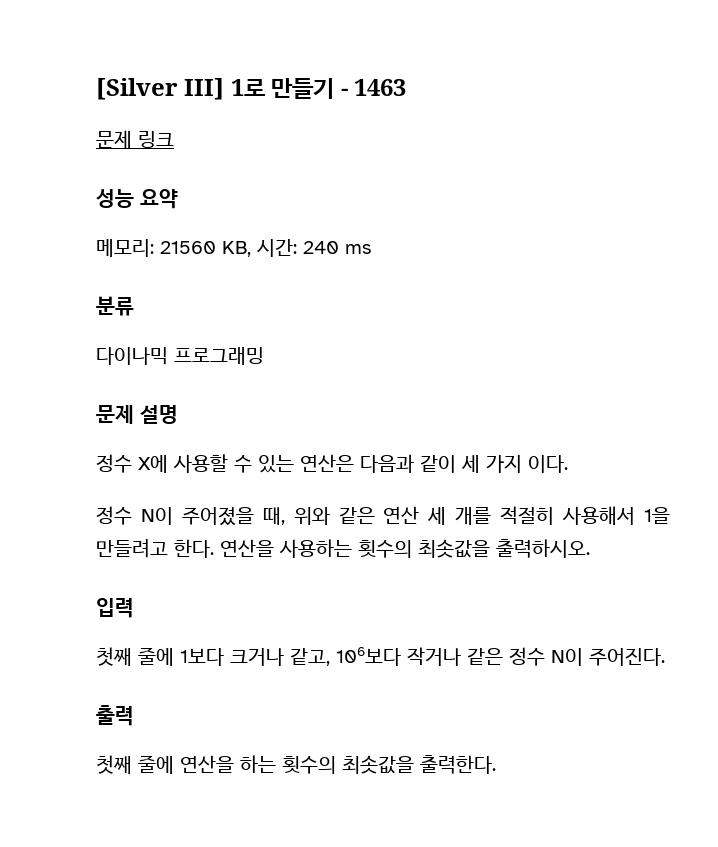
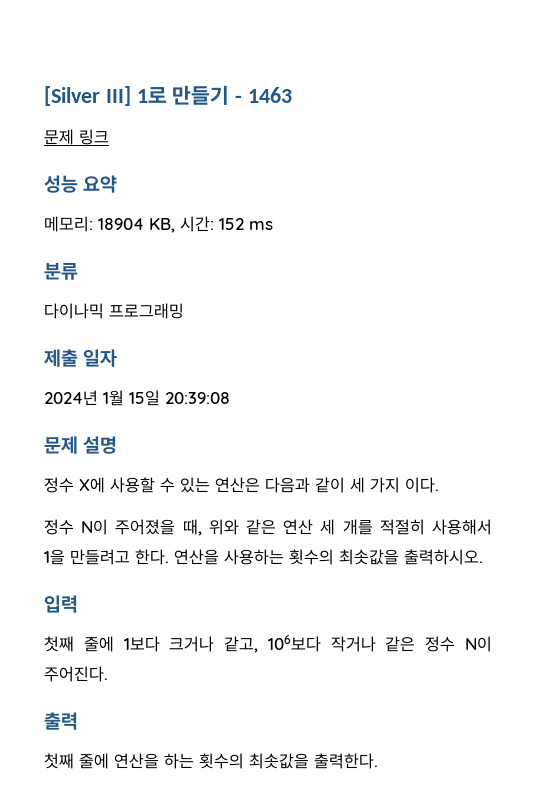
[160,241,216,254] 21560 -> [98,218,144,230] 18904
[303,241,339,254] 240 -> [219,218,244,230] 152
(264, 356) none -> [44,349,118,367] [44,390,230,406] // 제출 일자 // 2024년 1월 15일 20:39:08

